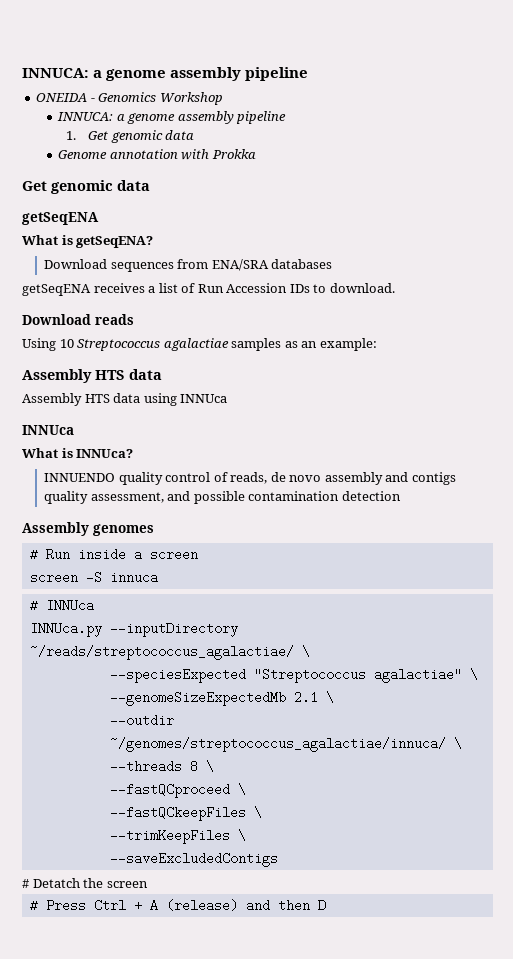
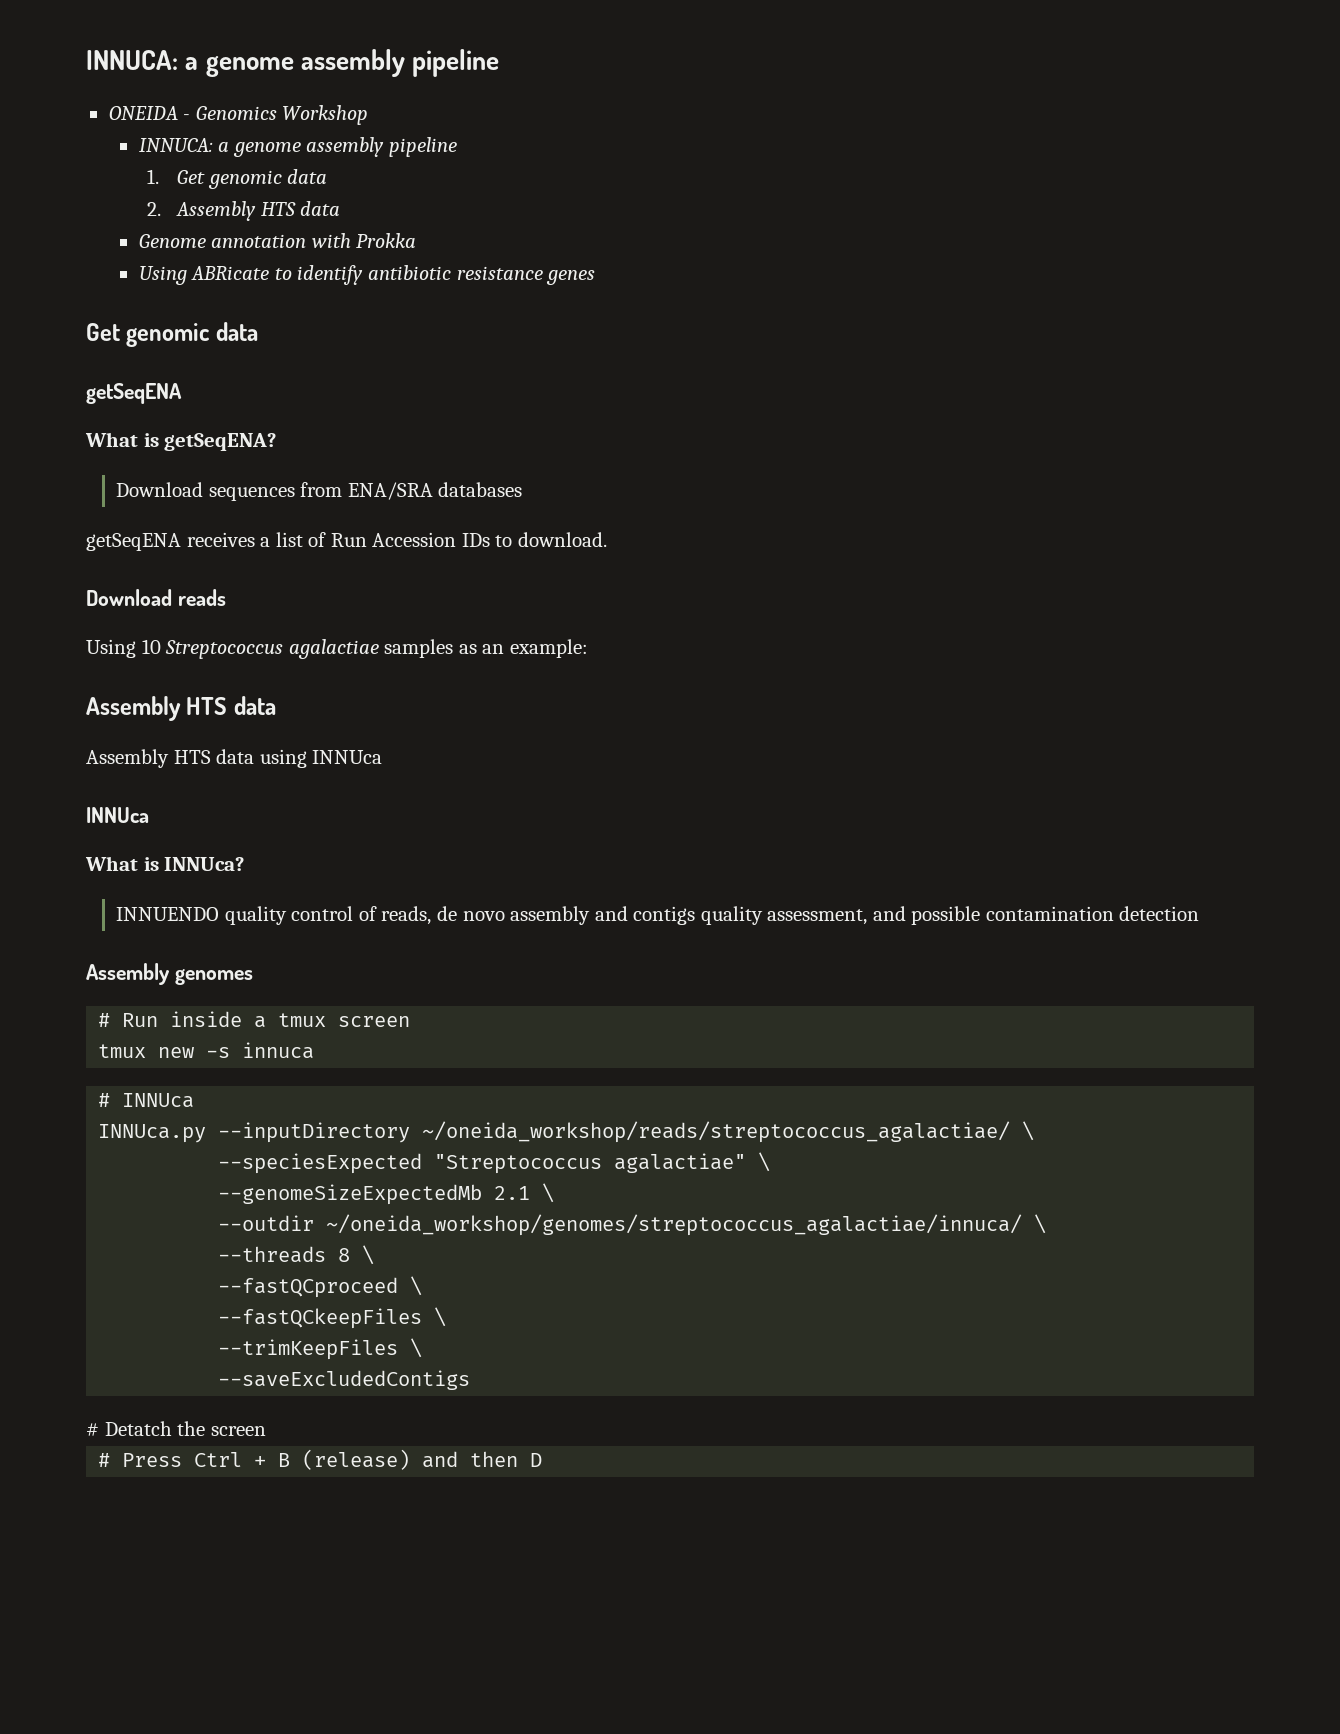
(195, 135) none -> [146,201,341,221] // 2. Assembly HTS data
(256, 154) none -> [138,265,596,285] // Using ABRicate to identify antibiotic resistance genes
[149,548,198,561] [29,571,102,584] screen // screen -S -> [278,1013,411,1027] [98,1044,231,1058] tmux screen // tmux new -s
[29,645,294,660] ~/reads/streptococcus_agalactiae/ -> [422,1121,1011,1143] ~/oneida_workshop/reads/streptococcus_agalactiae/
[109,737,446,752] ~/genomes/streptococcus_agalactiae/innuca/ -> [326,1214,1023,1236] ~/oneida_workshop/genomes/streptococcus_agalactiae/innuca/
[149,899,158,912] A -> [278,1453,291,1467] B

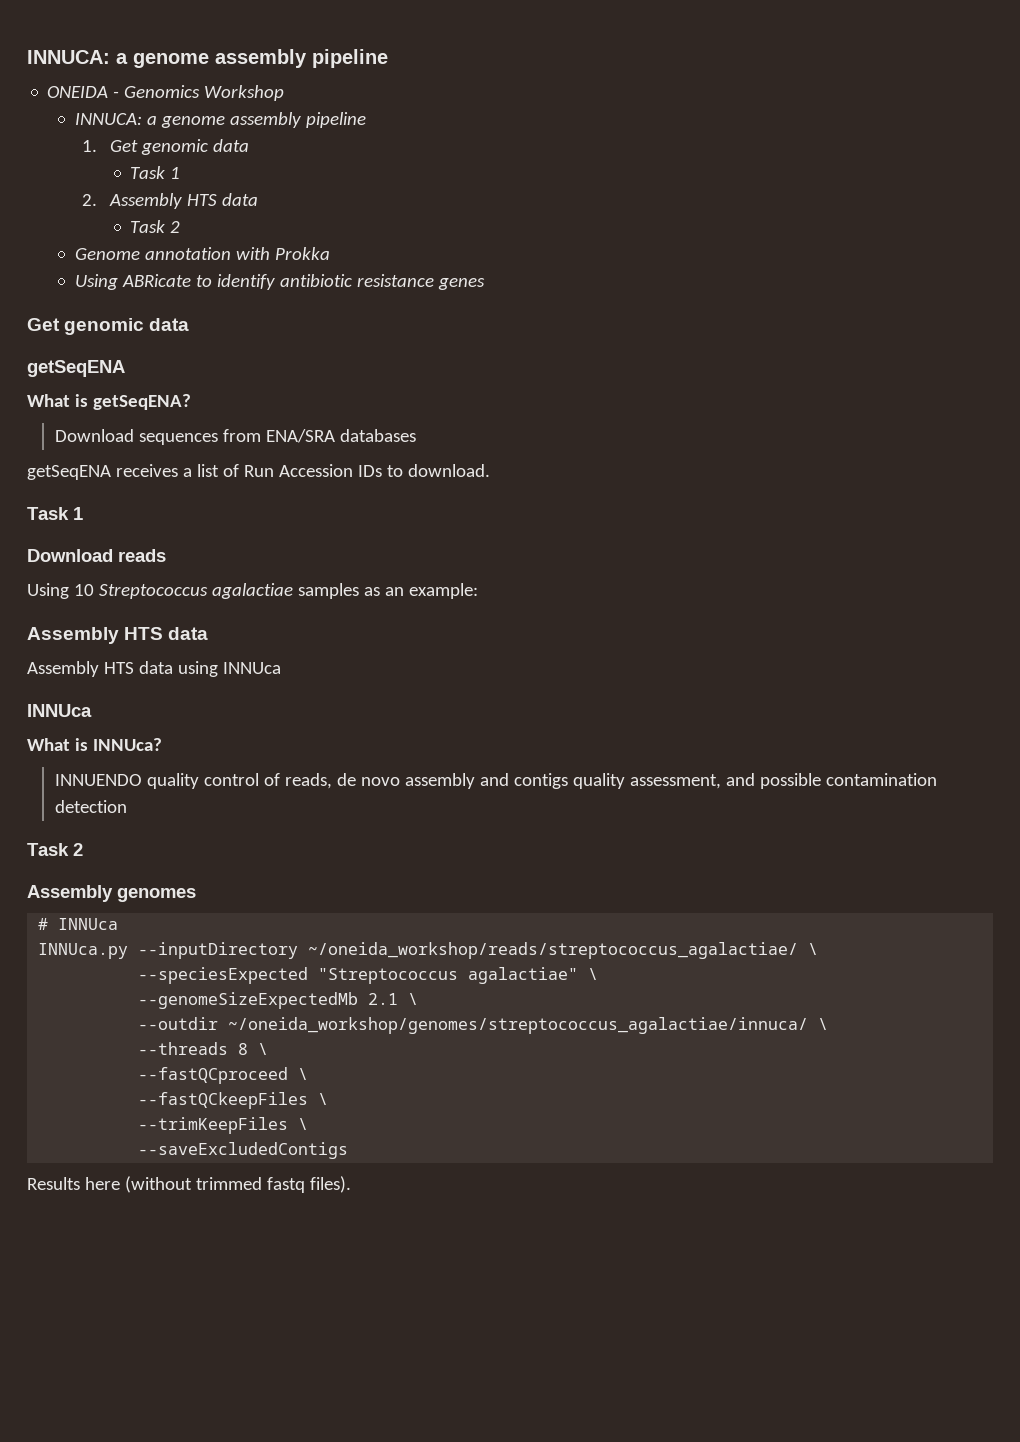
(328, 176) none -> [130,166,181,179] // Task 1
(341, 208) none -> [130,220,181,233] // Task 2
(607, 539) none -> [27,507,83,520] // Task 1
(1200, 913) none -> [27,843,83,856] // Task 2
[98,1011,411,1028] [98,1042,315,1059] // # Run inside a tmux screen // tmux new -s innuca -> (196, 895) none
[86,1421,266,1436] [98,1449,543,1470] # Detatch the screen // # Press Ctrl + B (release) and then D -> [27,1176,351,1193] Results here (without trimmed fastq files).

